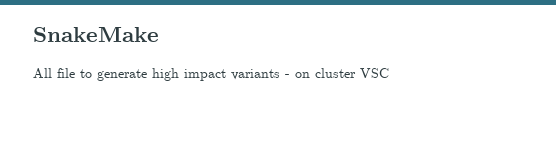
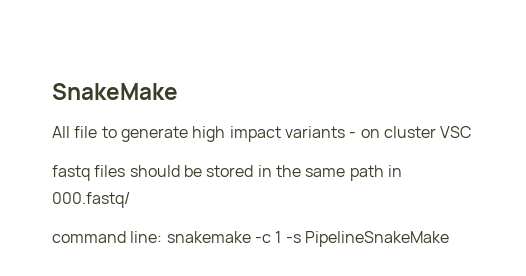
(389, 73) none -> [52,165,402,181] [52,192,130,208] [52,231,449,247] // fastq files should be stored in the same path in 000.fastq/ // command line: snakemake -c 1 -s PipelineSnakeMake

